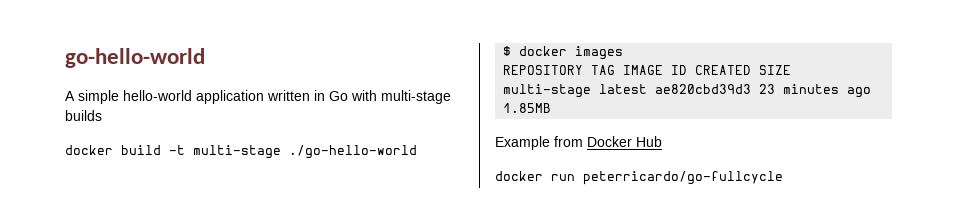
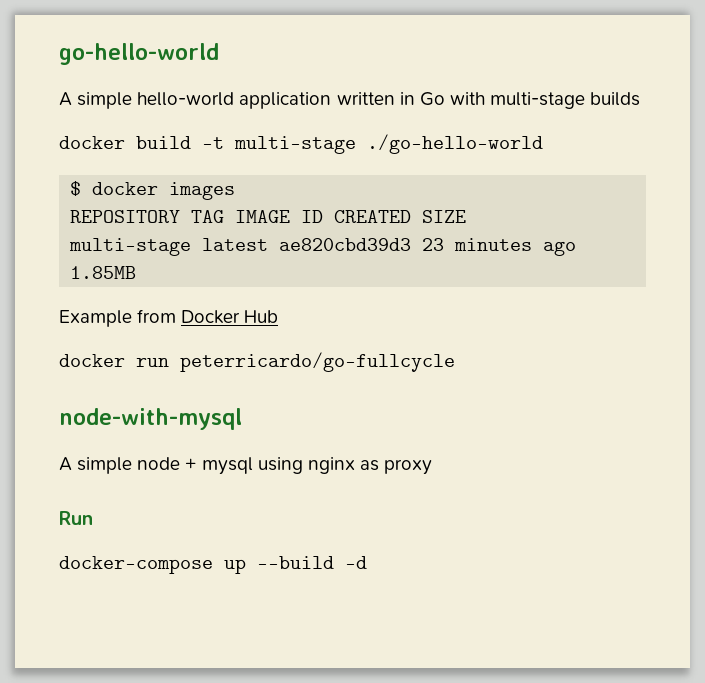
(783, 178) none -> [59,408,242,430] [59,457,433,475] [59,511,93,525] [59,556,367,574] // node-with-mysql // A simple node + mysql using nginx as proxy // Run // docker-compose up --build -d

